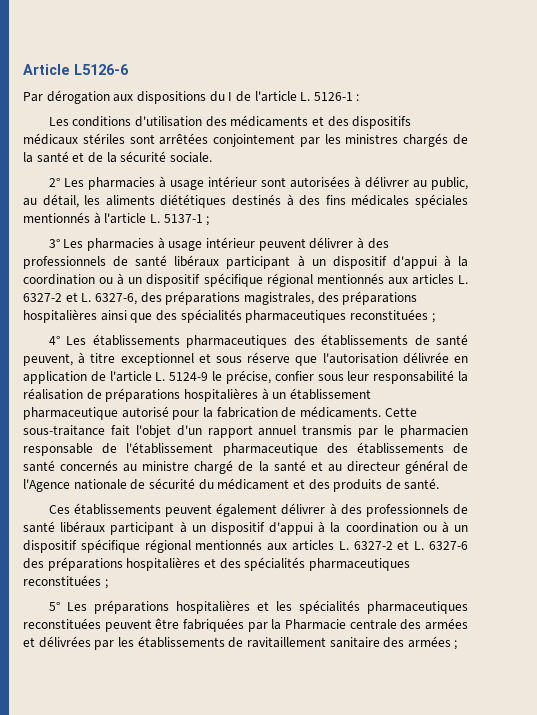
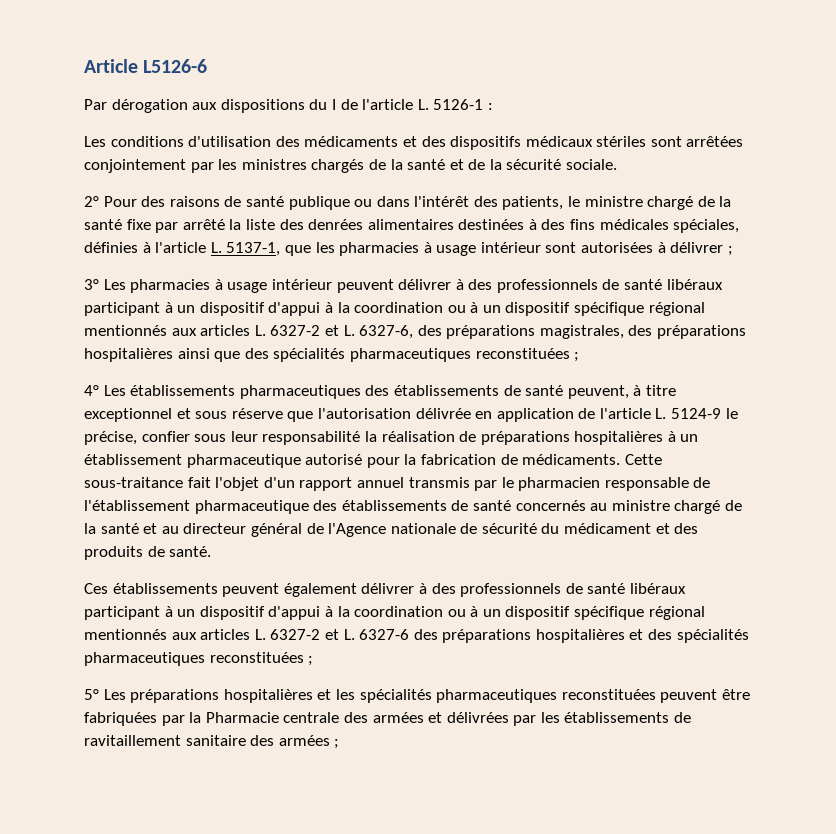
[63,178,84,187] Les -> [103,196,732,210] [84,219,740,233] [84,242,335,256] Pour des raisons de santé publique ou dans l'intérêt des patients, le ministre chargé de la santé fixe par arrêté la liste des denrées alimentaires destinées à des fins médicales spéciales, définies à l'article L. 5137-1, que les
[412,177,469,190] [23,194,469,208] [23,212,203,224] au public, au détail, les aliments diététiques destinés à des fins médicales spéciales mentionnés à l'article L. 5137-1 -> (724, 247) none

